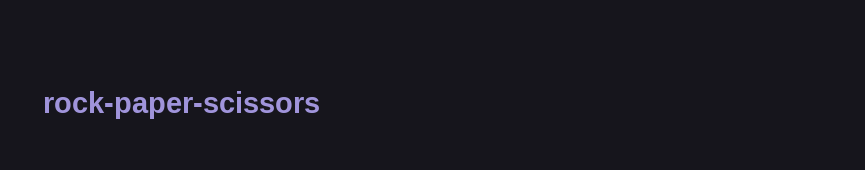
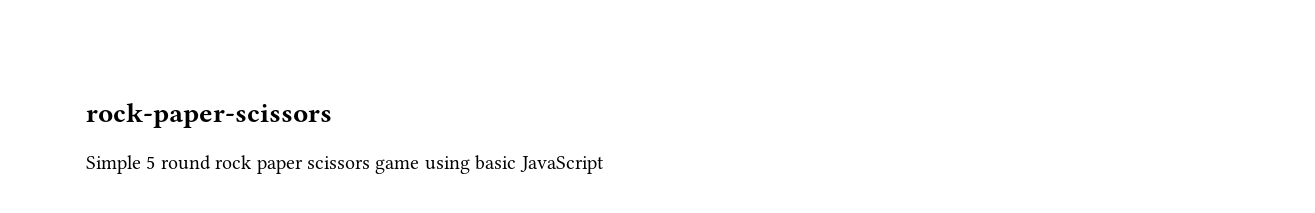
(320, 105) none -> [86,155,604,174] // Simple 5 round rock paper scissors game using basic JavaScript

